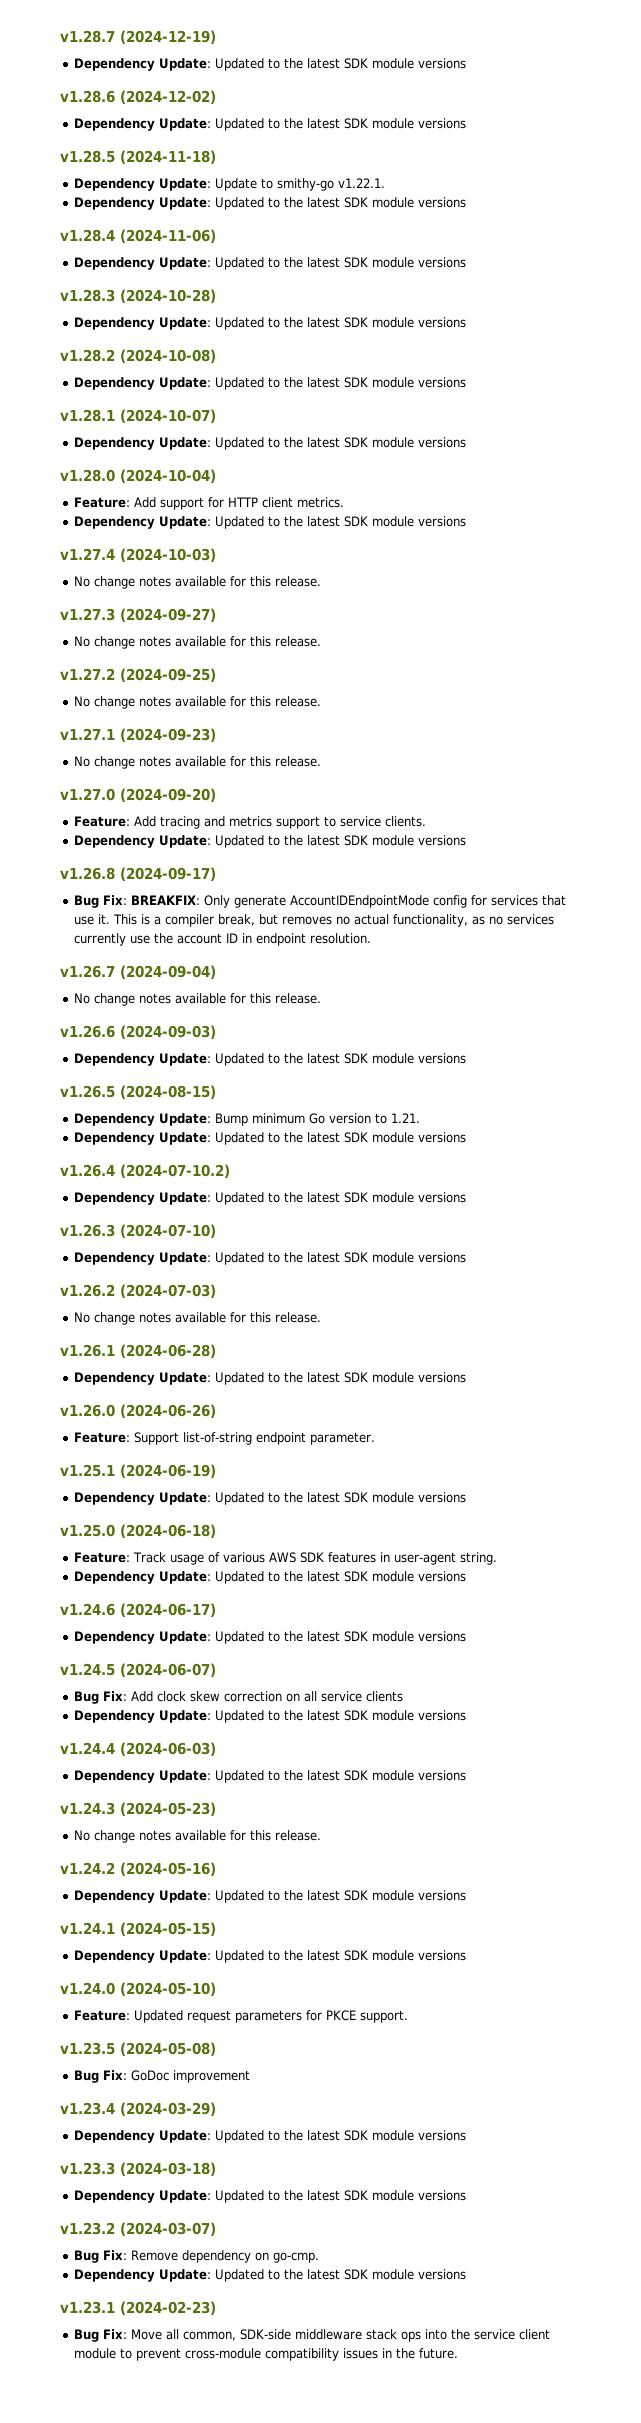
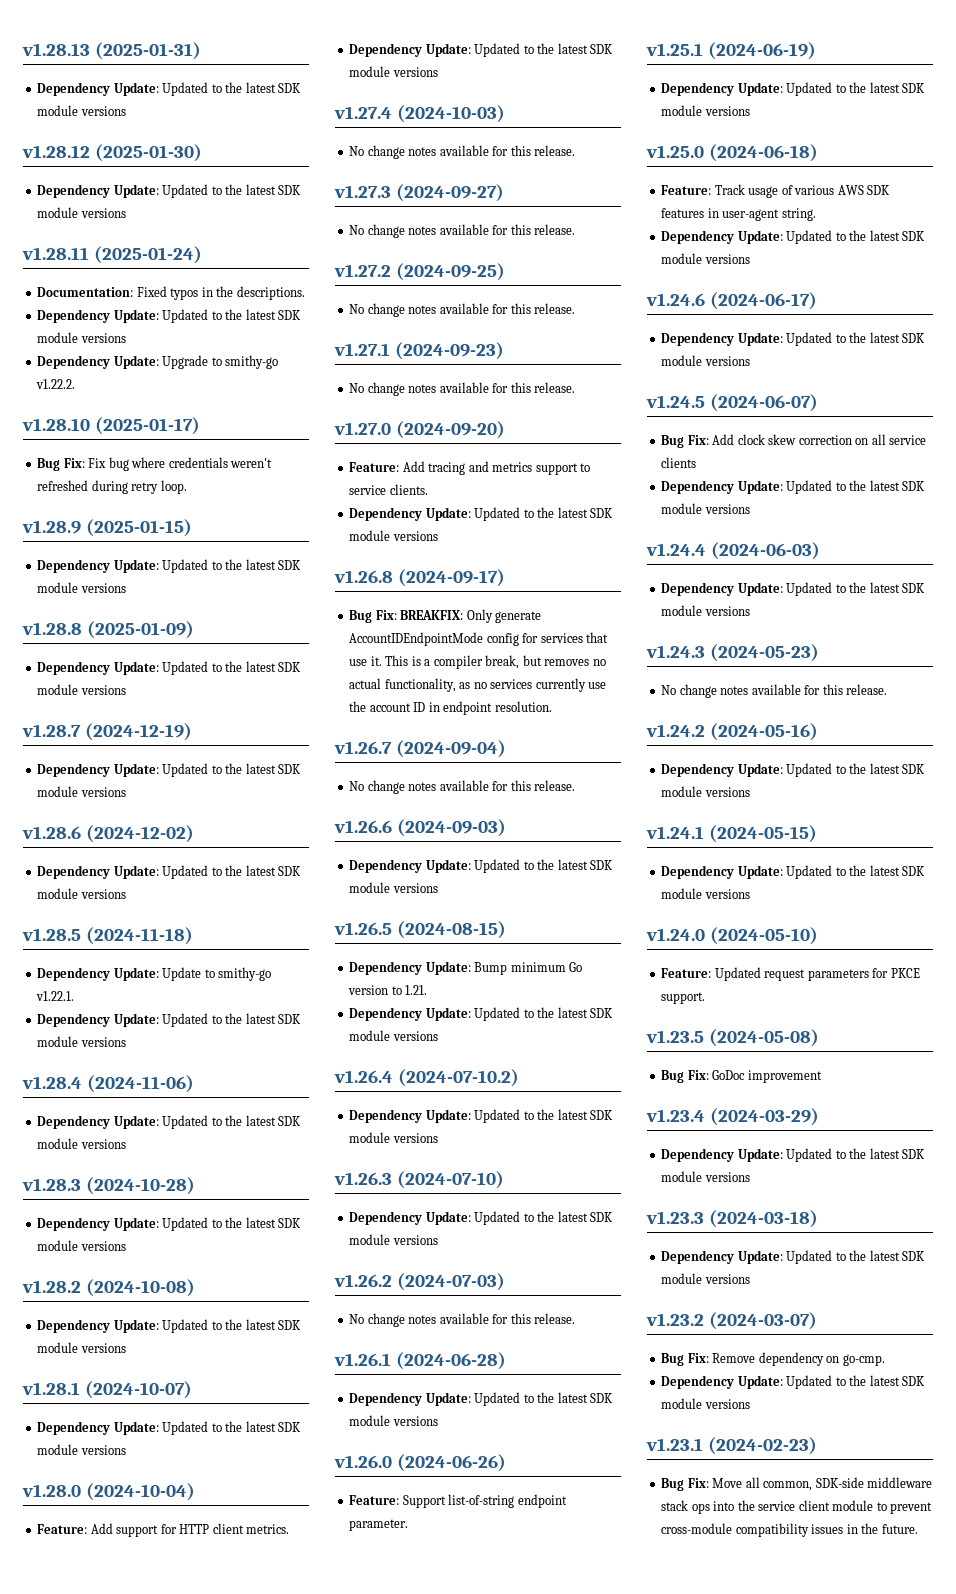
(60, 36) none -> [22,42,201,60] [37,82,302,96] [37,105,126,116] [22,144,202,162] [37,184,302,198] [37,207,126,218] [22,246,202,264] [37,286,305,300] [37,309,302,323] [37,332,126,343] [37,355,279,369] [36,379,76,389] [22,417,200,435] [37,457,273,471] [37,480,187,494] [22,519,192,537] [37,559,302,573] [37,582,126,593] [22,621,194,639] [37,661,302,675] [37,684,126,695] v1.28.13 (2025-01-31) // Dependency Update: Updated to the latest SDK module versions // v1.28.12 (2025-01-30) // Dependency Update: Updated to the latest SDK module versions // v1.28.11 (2025-01-24) // Documentation: Fixed typos in the descriptions. // Dependency Update: Updated to the latest SDK module versions // Dependency Update: Upgrade to smithy-go v1.22.2. // v1.28.10 (2025-01-17) // Bug Fix: Fix bug where credentials weren't refreshed during retry loop. // v1.28.9 (2025-01-15) // Dependency Update: Updated to the latest SDK module versions // v1.28.8 (2025-01-09) // Dependency Update: Updated to the latest SDK module versions //

